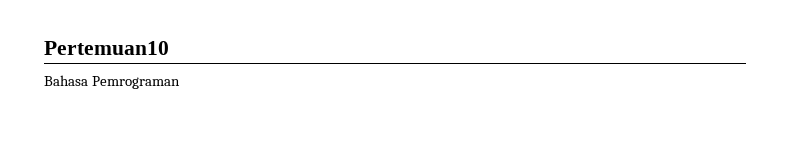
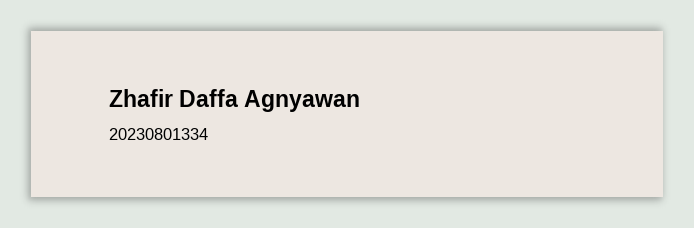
[44,41,169,55] [44,75,180,89] Pertemuan10 // Bahasa Pemrograman -> [109,89,361,112] [109,128,208,140] Zhafir Daffa Agnyawan // 20230801334

